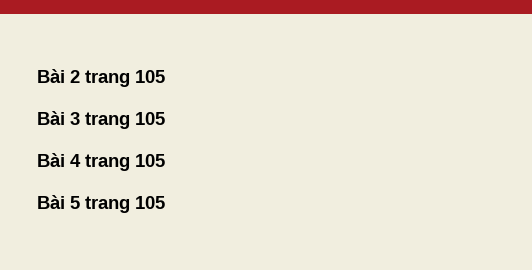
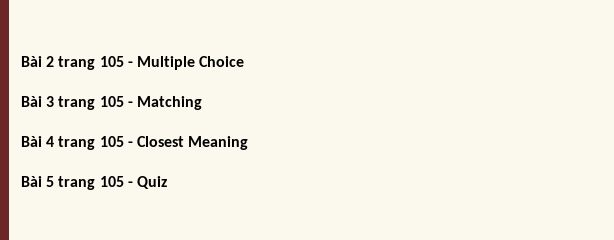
(165, 76) none -> [127,56,245,70] - Multiple Choice
(165, 118) none -> [127,96,202,110] - Matching
(165, 160) none -> [127,136,249,150] - Closest Meaning
(165, 202) none -> [127,176,167,189] - Quiz

